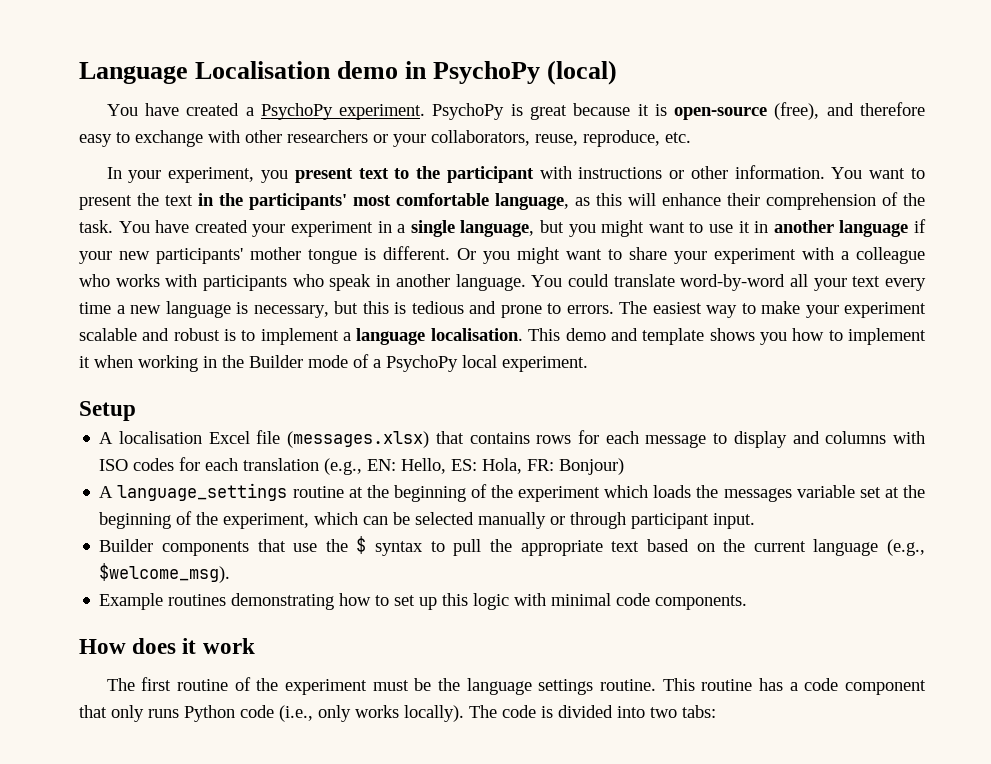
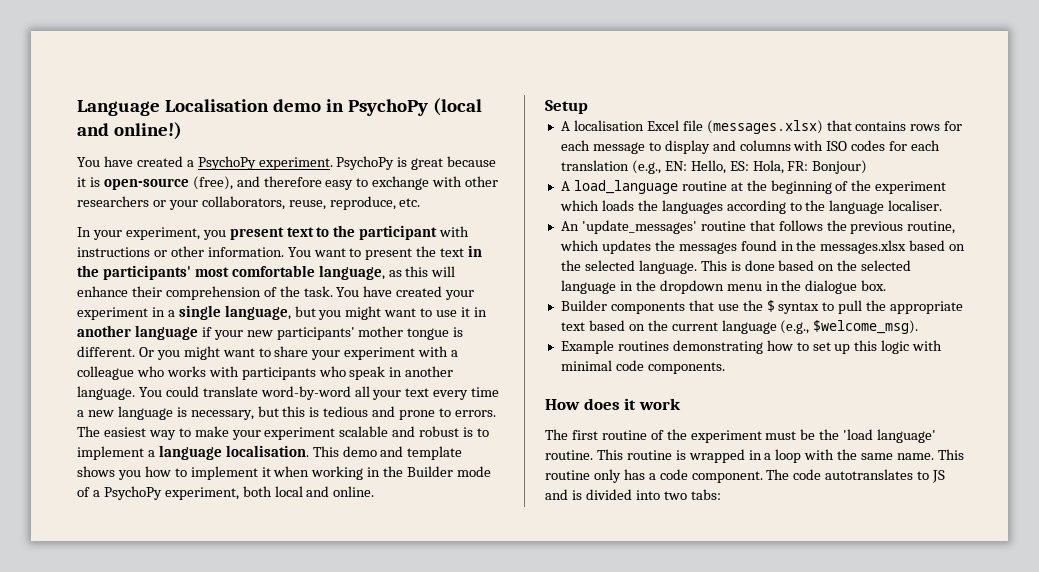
[547,60,618,85] (local) -> [432,98,482,116] [77,122,182,140] (local and online!)
[462,355,588,372] local experiment. -> [164,486,375,500] experiment, both local and online.
[117,483,288,501] language_settings -> [573,180,678,194] load_language
[723,485,925,502] [99,511,756,529] messages variable set at the beginning of the experiment, which can be selected manually or through participant input. -> [661,200,943,214] [560,220,956,234] [559,240,966,254] [560,260,912,274] [560,280,887,294] languages according to the language localiser. // An 'update_messages' routine that follows the previous routine, which updates the messages found in the messages.xlsx based on the selected language. This is done based on the selected language in the dropdown menu in the dialogue box.
[466,678,594,695] language settings -> [843,429,937,443] 'load language'
[759,678,927,695] [79,705,536,722] has a code component that only runs Python code (i.e., only works locally). The code -> [675,449,964,463] [545,469,946,483] [545,489,568,500] is wrapped in a loop with the same name. This routine only has a code component. The code autotranslates to JS and

